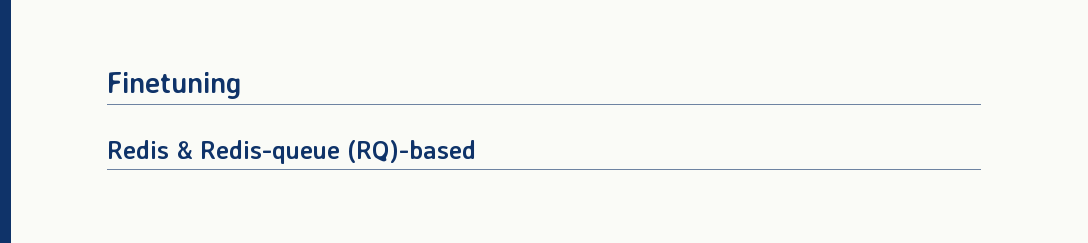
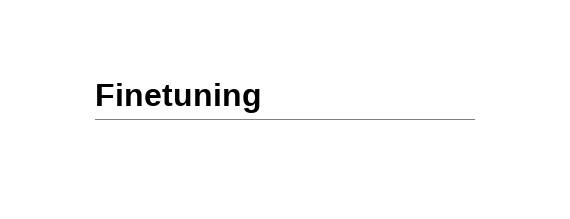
[107,140,476,164] // Redis & Redis-queue (RQ)-based -> (262, 98) none

